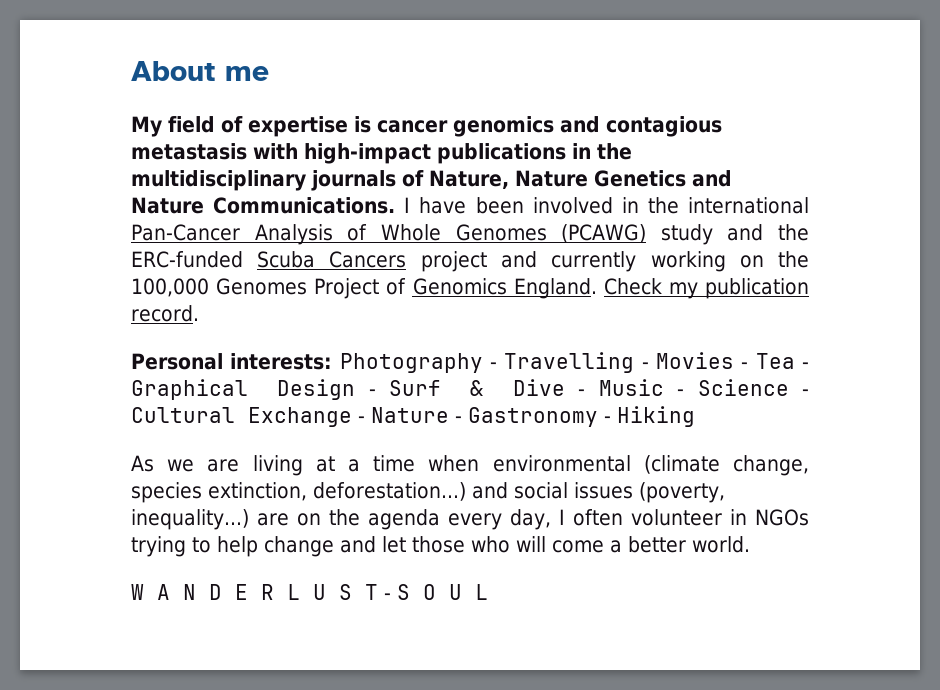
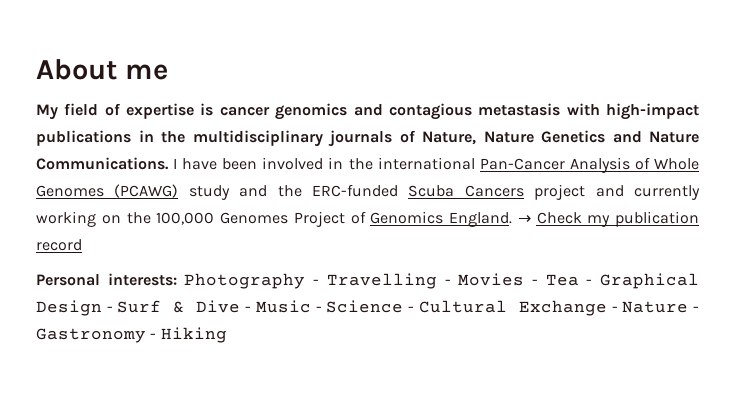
(597, 288) none -> [517,215,531,223] →
[131,305,199,322] record. -> [36,239,82,251] record
[131,455,809,476] [131,482,725,503] [131,509,809,530] [131,536,750,557] [131,584,488,600] // As we are living at a time when environmental (climate change, species extinction, deforestation...) and social issues (poverty, inequality...) are on the agenda every day, I often volunteer in NGOs trying to help change and let those who will come a better world. // W A N D E R L U S T - S O U L -> (227, 335) none

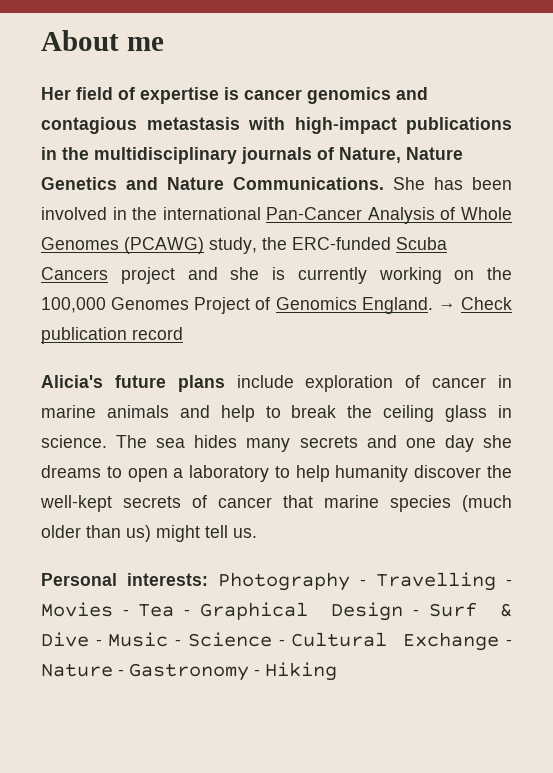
[36,104,58,120] My -> [41,87,71,100] Her
[173,158,218,170] I have -> [393,177,463,190] She has
[188,185,268,200] study and -> [209,237,257,254] study,
(624, 191) none -> [230,267,285,280] she is
[587,215,611,227] my -> (512, 303) none
(82, 245) none -> [41,375,512,392] [41,405,513,422] [41,435,512,452] [41,465,512,482] [40,495,512,512] [41,525,257,542] // Alicia's future plans include exploration of cancer in marine animals and help to break the ceiling glass in science. The sea hides many secrets and one day she dreams to open a laboratory to help humanity discover the well-kept secrets of cancer that marine species (much older than us) might tell us.

